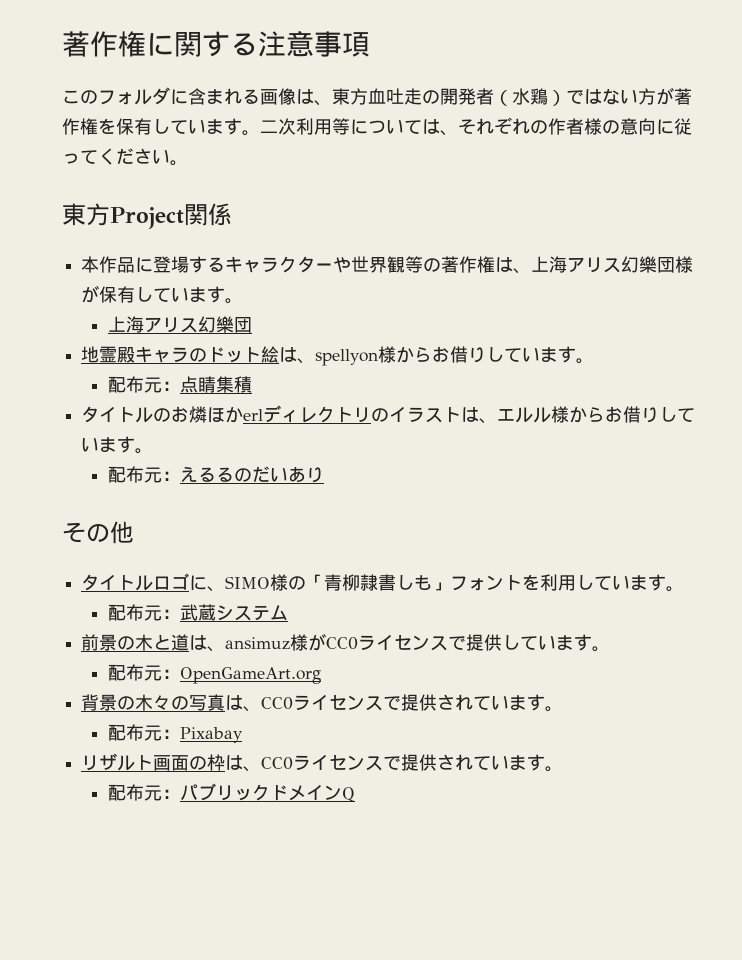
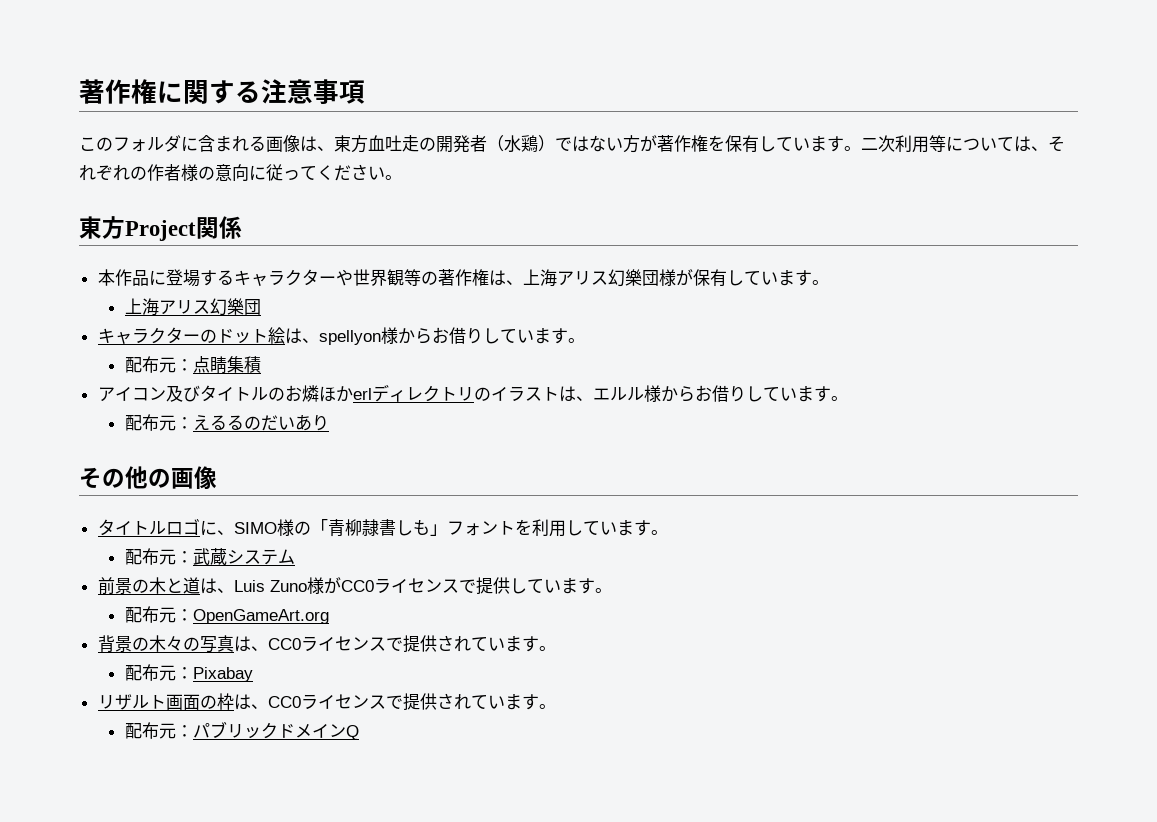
[81,346,190,363] 地霊殿キャラ -> [97,327,200,344] キャラクター
(252, 384) none -> [97,385,200,402] アイコン及び
(134, 532) none -> [148,466,217,489] の画像
[225,637,291,650] ansimuz -> [233,580,307,592] Luis Zuno

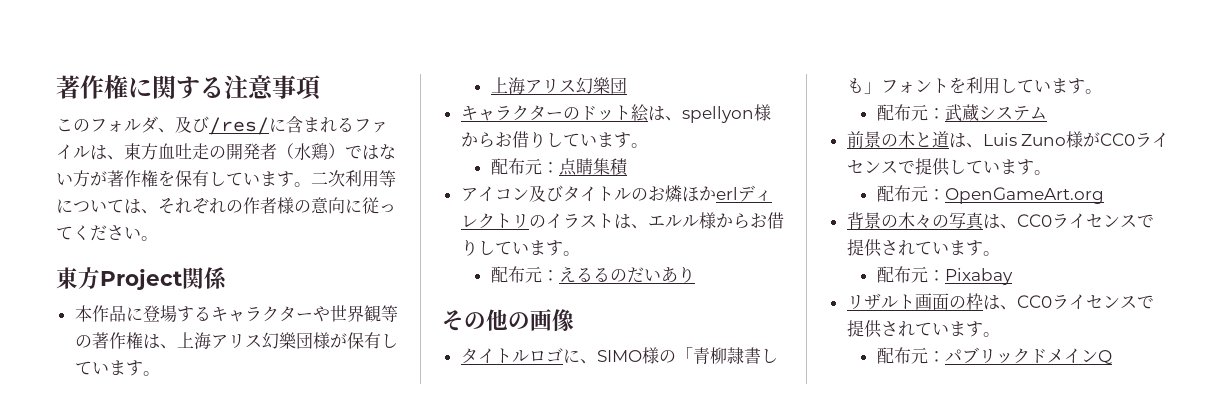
(181, 143) none -> [158,116,269,135] 、及び/res/
[266,135,300,152] 画像 -> [354,119,388,133] [56,144,90,160] ファイル

